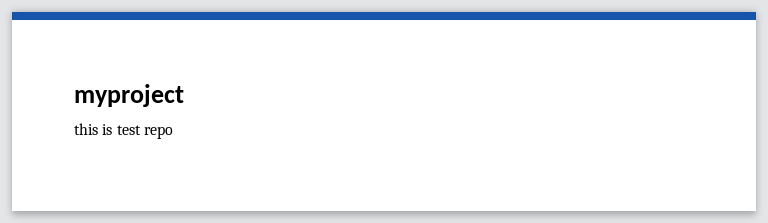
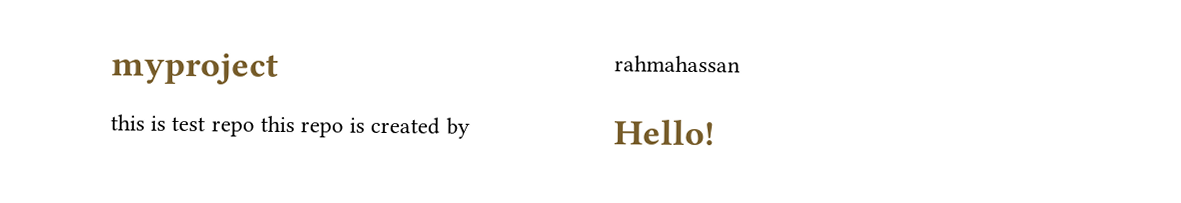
(173, 132) none -> [259,115,470,139] [614,55,741,73] [613,119,715,146] this repo is created by rahmahassan // Hello!

